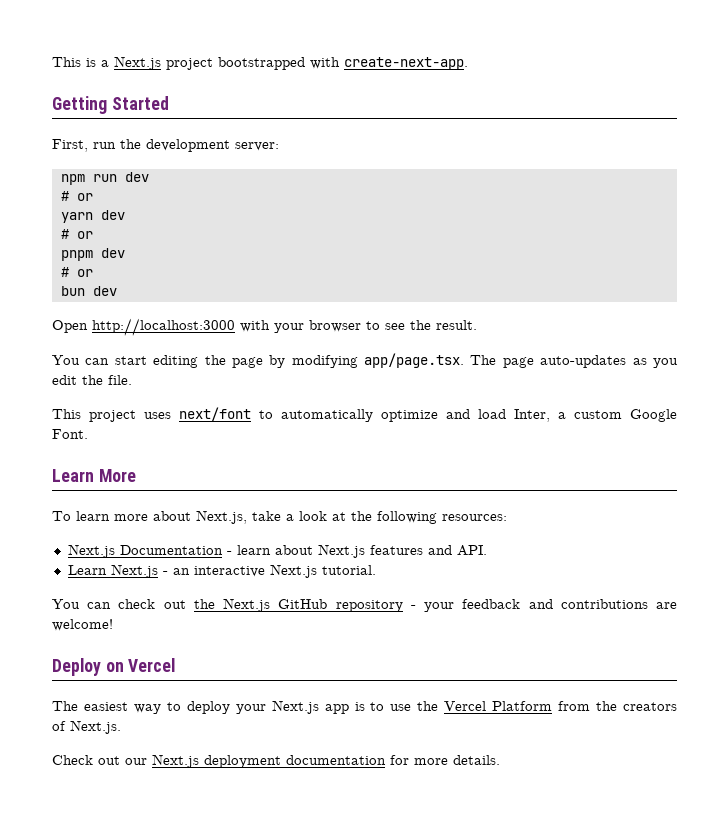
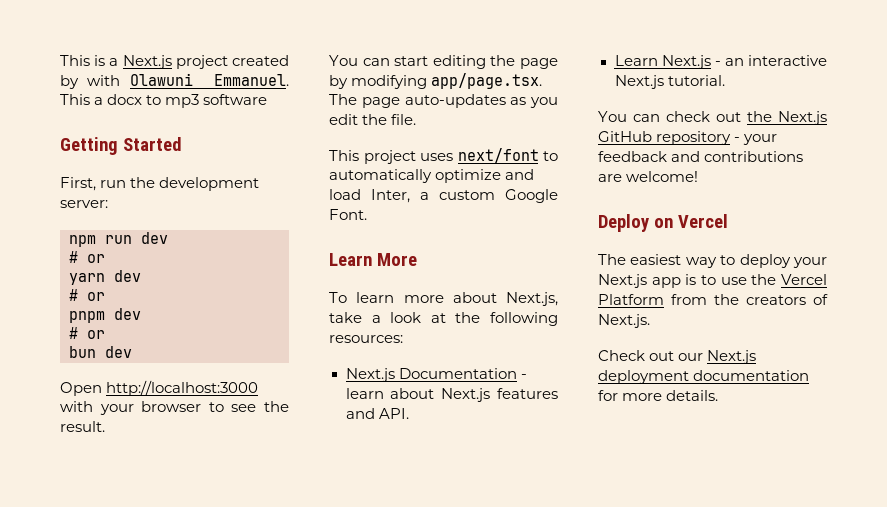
[218,57,468,70] bootstrapped with create-next-app. -> [232,55,289,66] [60,73,289,89] [60,94,268,108] created by with Olawuni Emmanuel. This a docx to mp3 software

